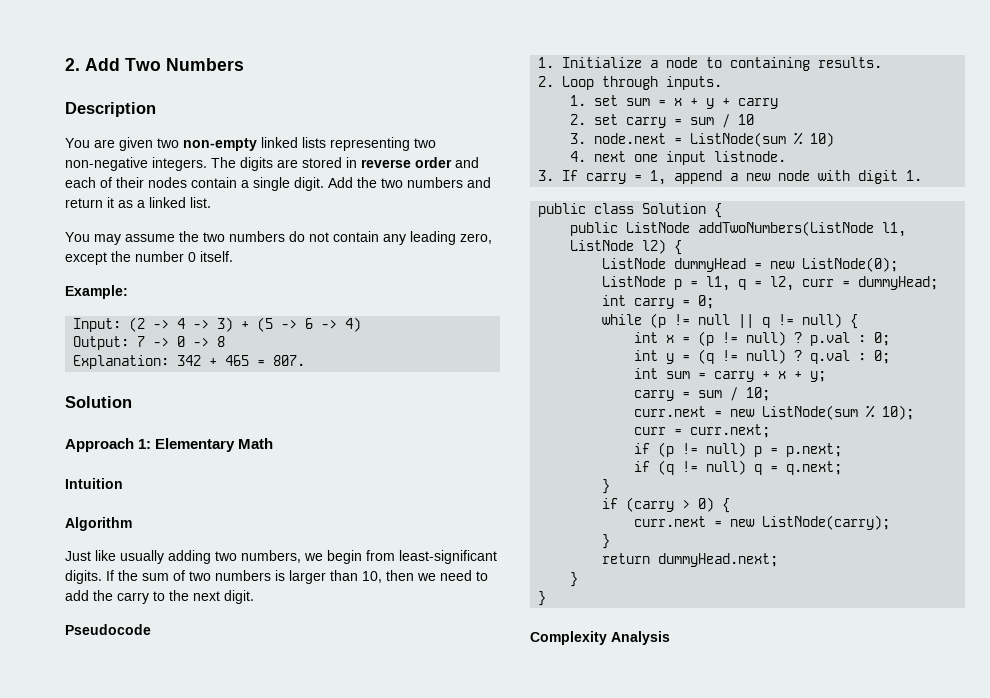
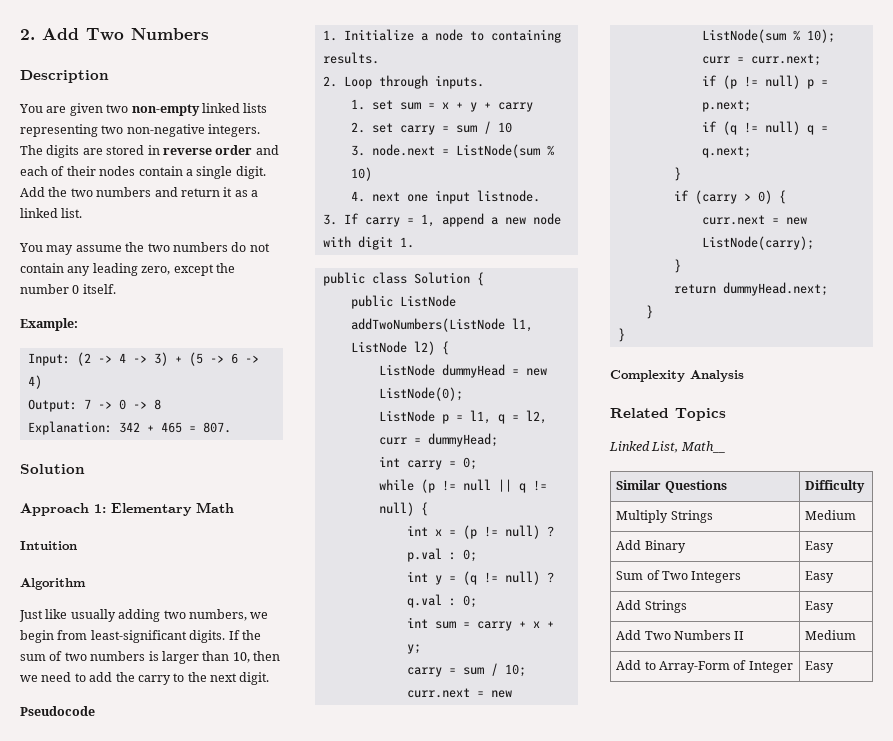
(670, 638) none -> [610,408,726,421] [609,441,725,453] [616,480,727,493] [805,480,866,493] [616,510,713,523] [805,510,857,520] [616,540,686,553] [805,541,835,553] [616,570,742,583] [805,571,835,583] [616,600,687,613] [805,601,835,613] [616,630,745,640] [805,630,857,640] [616,660,793,673] [805,661,835,673] // Related Topics // Linked List, Math__ // Similar Questions | Difficulty // Multiply Strings | Medium // Add Binary | Easy // Sum of Two Integers | Easy // Add Strings | Easy // Add Two Numbers II | Medium // Add to Array-Form of Integer | Easy

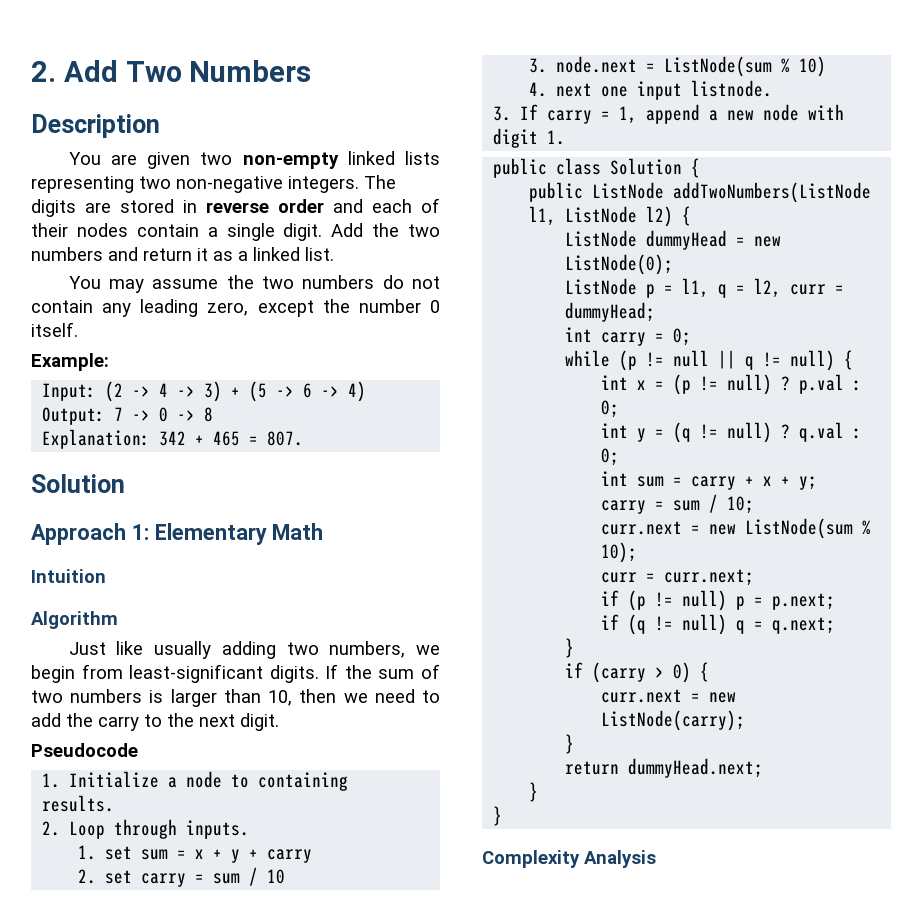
[610,408,726,421] [609,441,725,453] [616,480,727,493] [805,480,866,493] [616,510,713,523] [805,510,857,520] [616,540,686,553] [805,541,835,553] [616,570,742,583] [805,571,835,583] [616,600,687,613] [805,601,835,613] [616,630,745,640] [805,630,857,640] [616,660,793,673] [805,661,835,673] // Related Topics // Linked List, Math__ // Similar Questions | Difficulty // Multiply Strings | Medium // Add Binary | Easy // Sum of Two Integers | Easy // Add Strings | Easy // Add Two Numbers II | Medium // Add to Array-Form of Integer | Easy -> (656, 859) none

